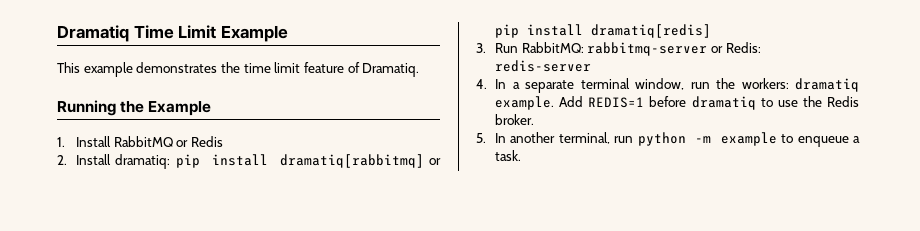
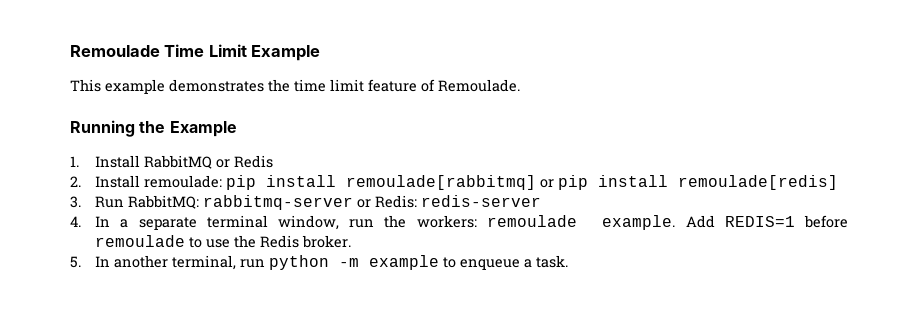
[57,25,129,42] Dramatiq -> [70,45,160,57] Remoulade
[362,63,420,77] Dramatiq. -> [438,79,520,92] Remoulade.
[115,154,424,169] dramatiq: pip install dramatiq[rabbitmq] -> [144,175,537,190] remoulade: pip install remoulade[rabbitmq]
[591,24,712,38] dramatiq[redis] -> [678,175,839,190] remoulade[redis]
[795,78,859,92] dramatiq -> [486,215,577,227] remoulade
[691,96,756,110] dramatiq -> [95,235,186,247] remoulade

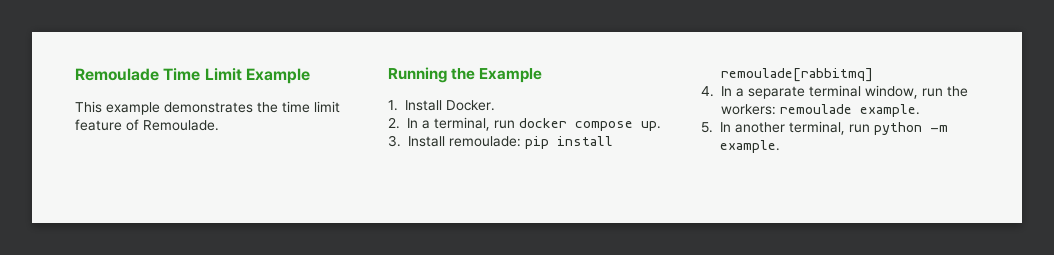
[144,155,274,169] [70,176,81,187] RabbitMQ or Redis // 2. -> [446,100,495,111] [388,117,661,131] [388,135,401,147] Docker. // 2. In a terminal, run docker compose up. // 3.
[540,175,839,190] [70,195,542,210] or pip install remoulade[redis] // 3. Run RabbitMQ: rabbitmq-server or Redis: redis-server -> (873, 75) none
[685,215,848,228] [95,235,352,248] Add REDIS=1 before remoulade to use the Redis broker. -> (920, 110) none
[369,255,569,270] example to enqueue a task. -> [720,140,780,153] example.

